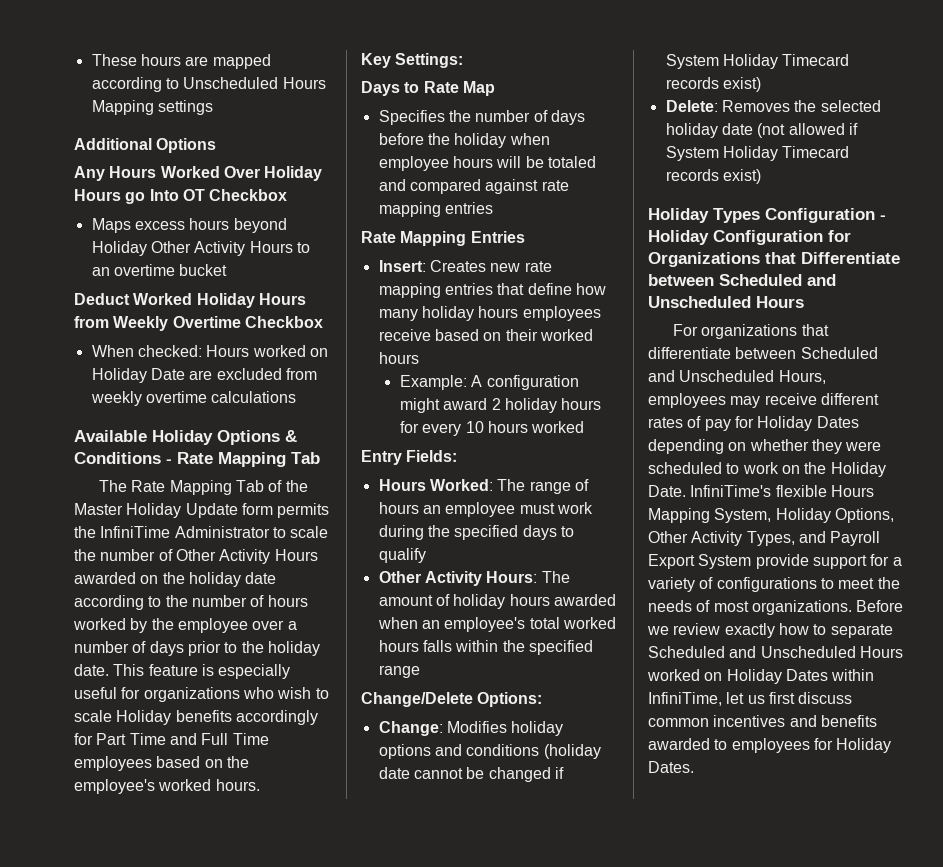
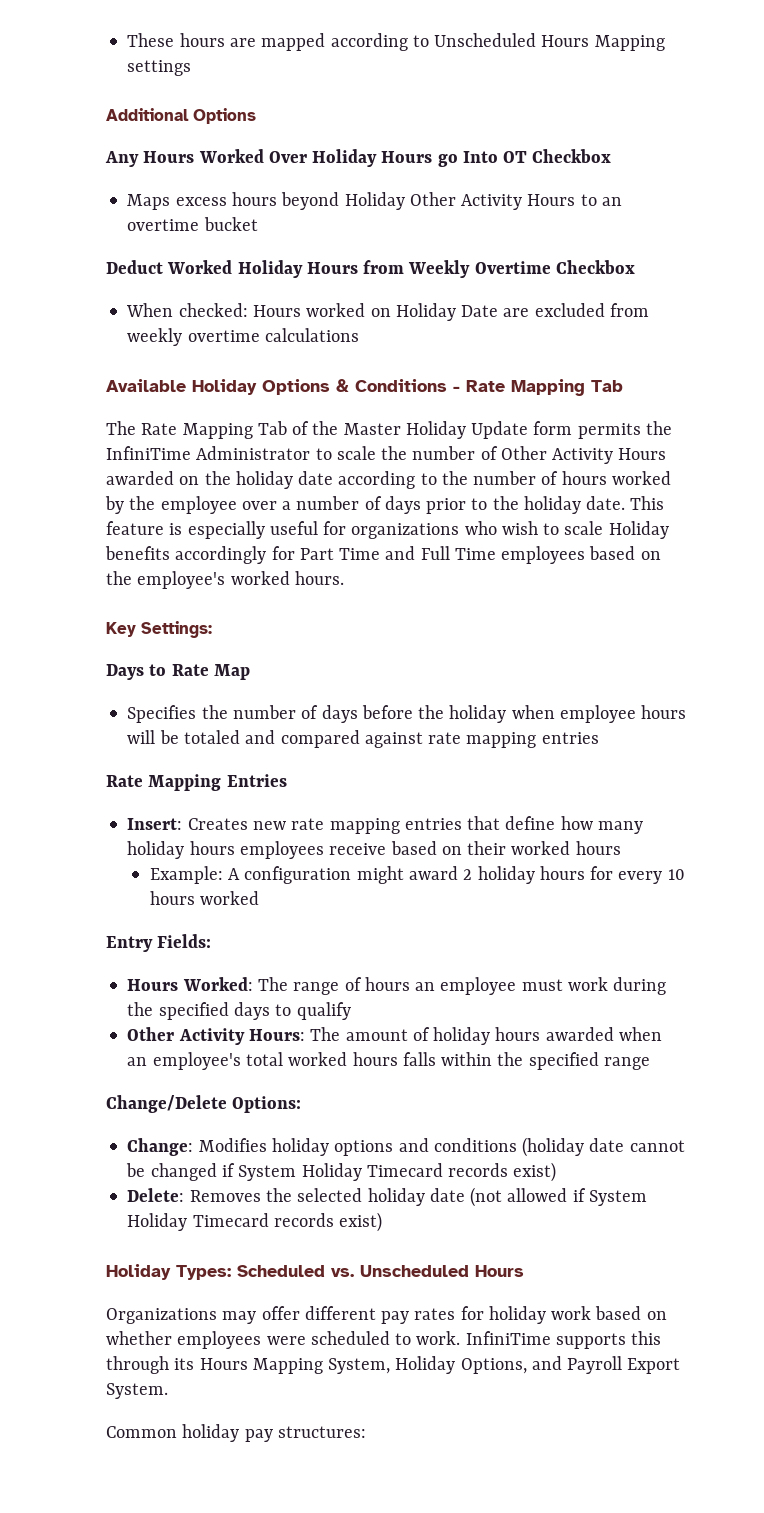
[713,208,886,223] [648,230,851,245] [648,252,900,267] [648,274,836,286] [648,296,804,308] [672,324,829,339] [648,347,878,359] [648,370,826,384] [648,393,879,408] [648,416,859,431] [648,439,724,454] Types Configuration - Holiday Configuration for Organizations that Differentiate between Scheduled and Unscheduled Hours // For organizations that differentiate between Scheduled and Unscheduled Hours, employees may receive different rates of pay for Holiday Dates depending -> [176,1265,524,1280] [106,1306,642,1324] Types: Scheduled vs. Unscheduled Hours // Organizations may offer different pay rates for holiday work based
[811,439,842,454] they -> [177,1331,262,1349] employees
[742,462,886,477] [648,485,827,497] work on the Holiday Date. InfiniTime's flexible -> [416,1331,662,1349] [106,1356,195,1374] work. InfiniTime supports this through its
[648,531,881,546] [648,554,902,569] [648,577,900,592] [648,600,904,615] [647,623,893,638] [648,646,903,658] [647,669,875,684] [648,692,853,706] [648,715,877,727] [648,738,892,753] [648,761,694,773] Other Activity Types, and Payroll Export System provide support for a variety of configurations to meet the needs of most organizations. Before we review exactly how to separate Scheduled and Unscheduled Hours worked on Holiday Dates within InfiniTime, let us first discuss common incentives and benefits awarded to employees for Holiday Dates. -> [531,1356,681,1374] [106,1383,168,1399] [106,1424,366,1442] and Payroll Export System. // Common holiday pay structures:

